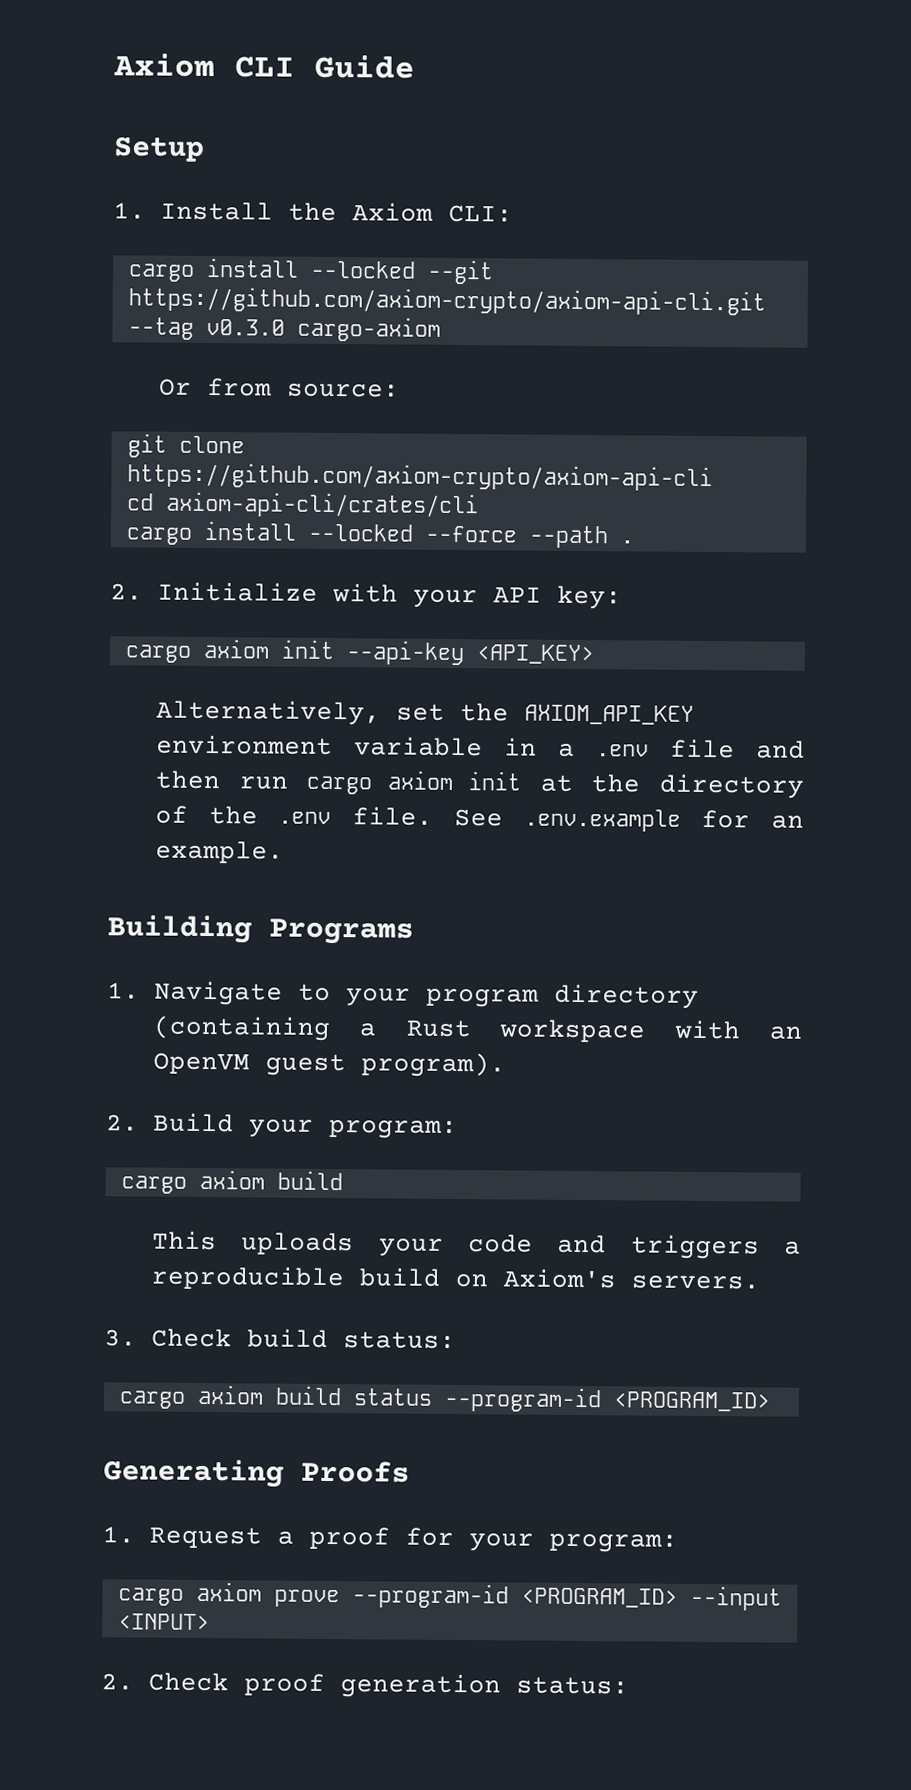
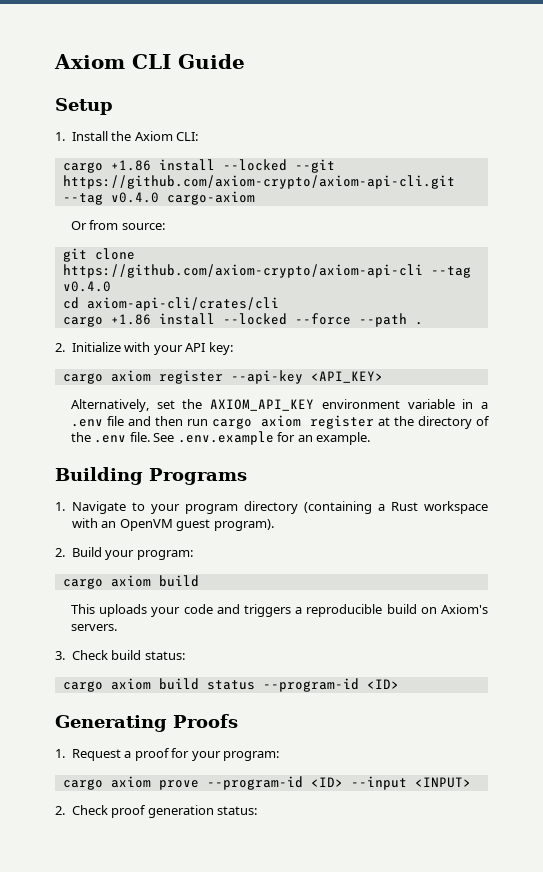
(195, 272) none -> [110,160,151,171] +1.86
[205,318,285,336] v0.3.0 -> [110,192,159,203] v0.4.0
(713, 477) none -> [430,266,471,278] [62,281,111,292] --tag v0.4.0
(192, 535) none -> [110,314,151,325] +1.86
[280,639,335,660] init -> [158,370,223,384] register
[468,771,522,791] init -> [310,415,375,429] register
[612,1391,771,1412] <PROGRAM_ID> -> [366,679,399,689] <ID>
[520,1587,678,1608] <PROGRAM_ID> -> [310,777,343,787] <ID>

